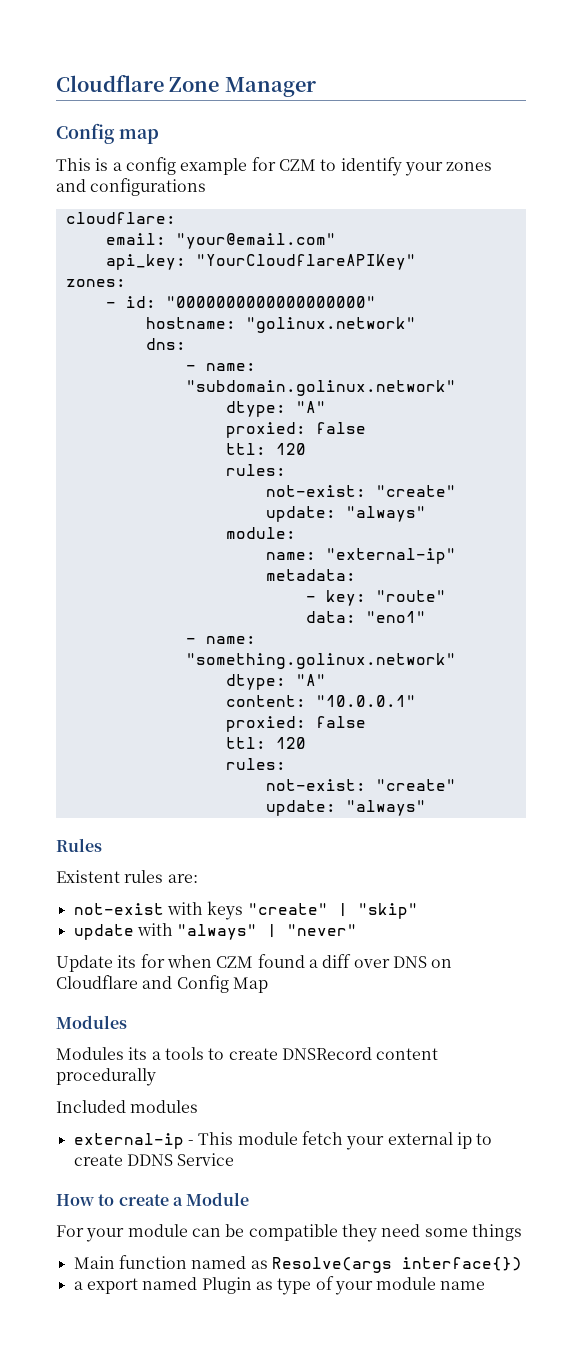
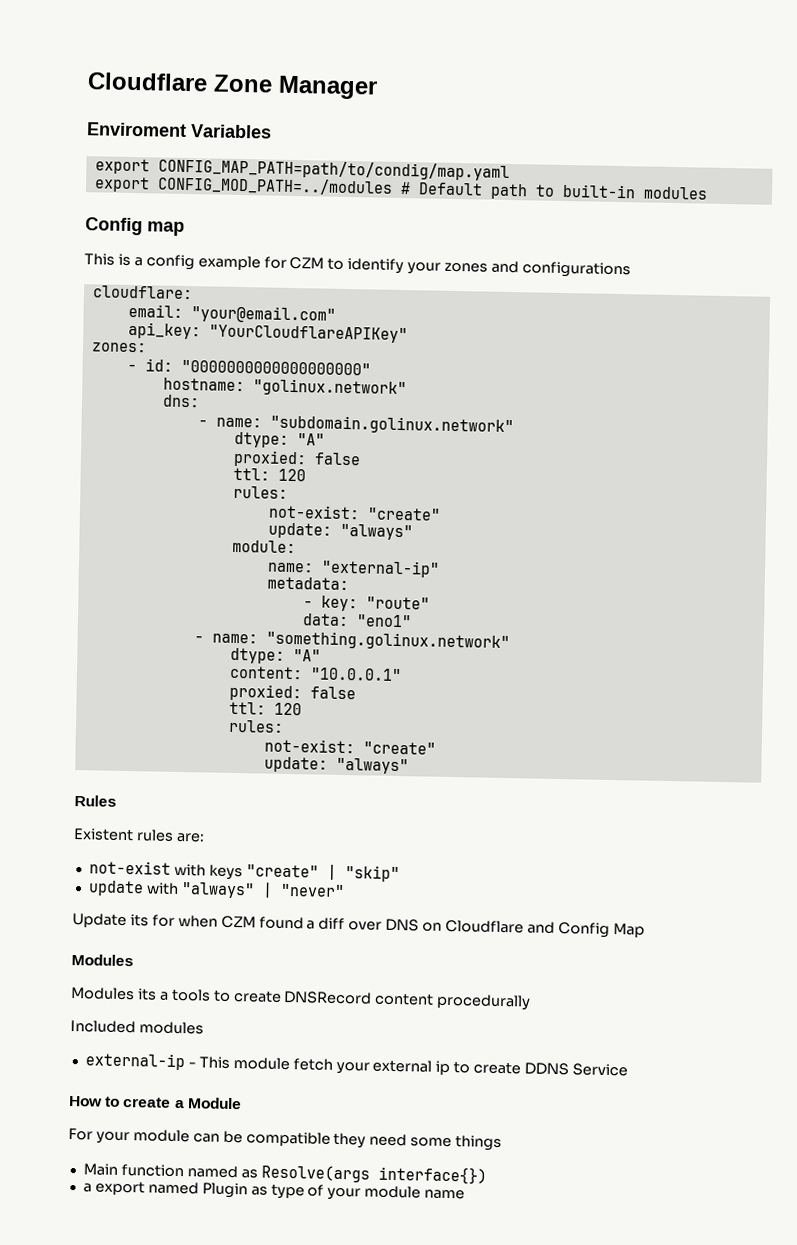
(316, 87) none -> [86,122,272,139] [94,158,510,181] [93,176,708,200] // Enviroment Variables // export CONFIG_MAP_PATH=path/to/condig/map.yaml // export CONFIG_MOD_PATH=../modules # Default path to built-in modules

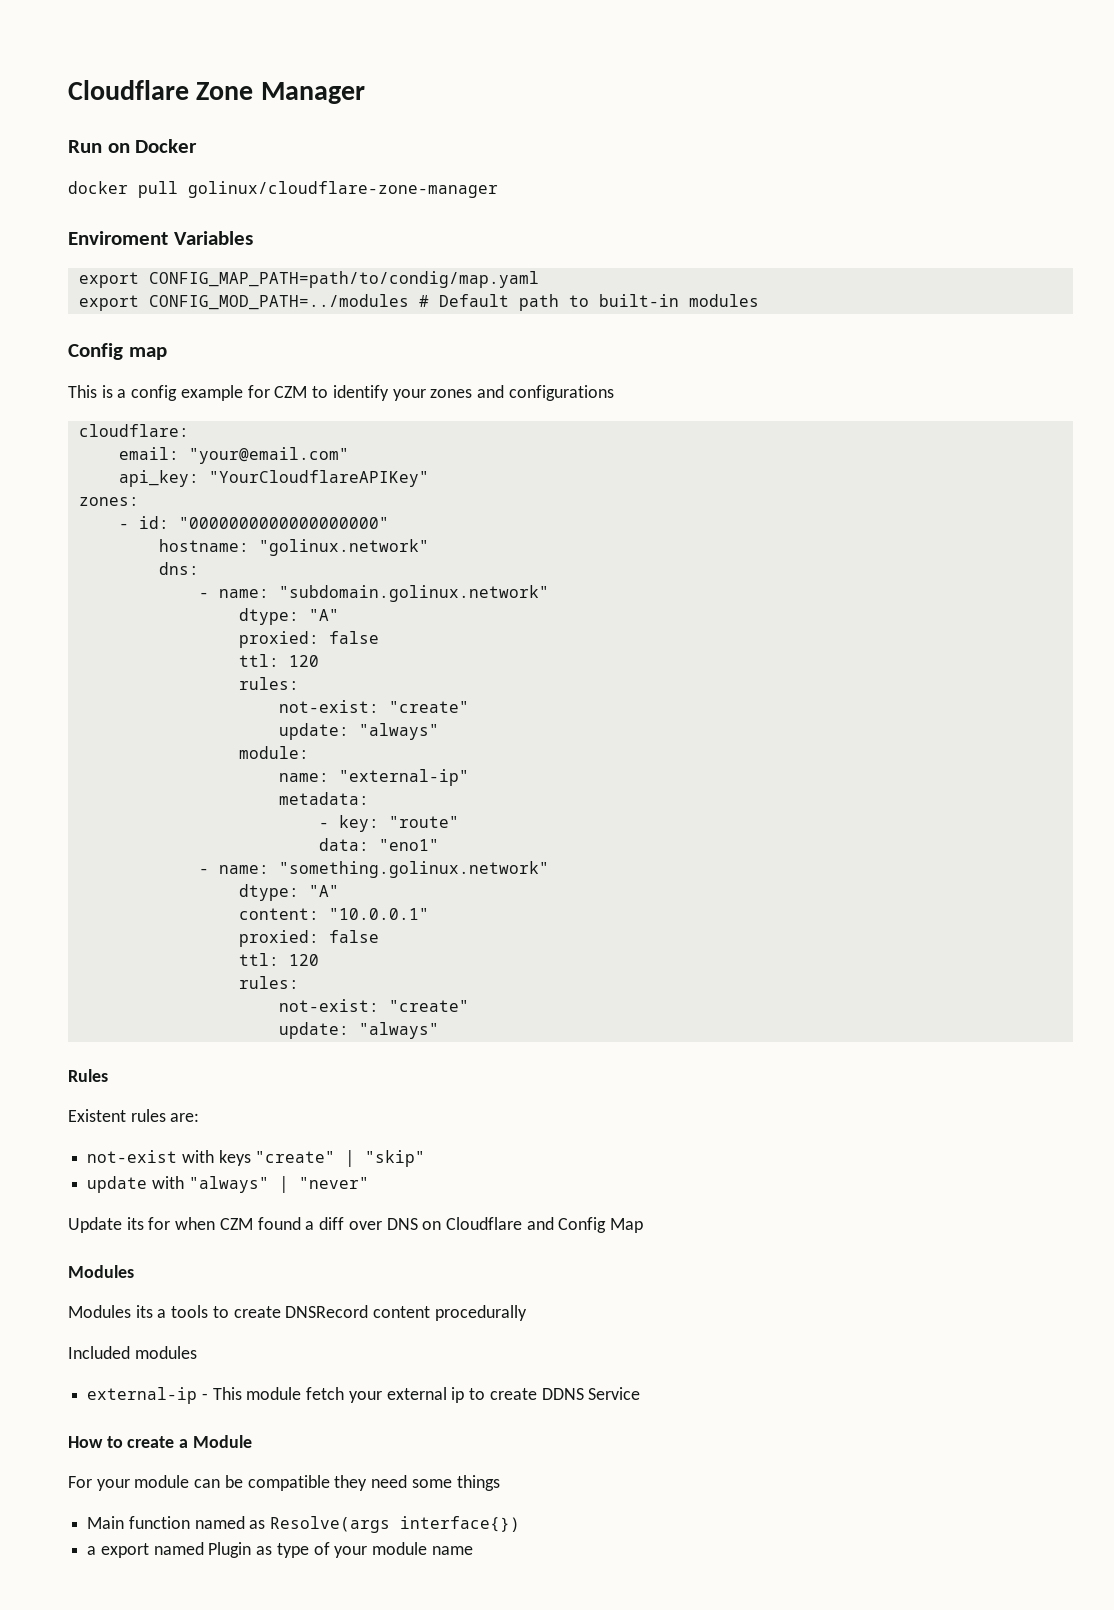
(378, 87) none -> [68,139,198,153] [68,181,498,198] // Run on Docker // docker pull golinux/cloudflare-zone-manager

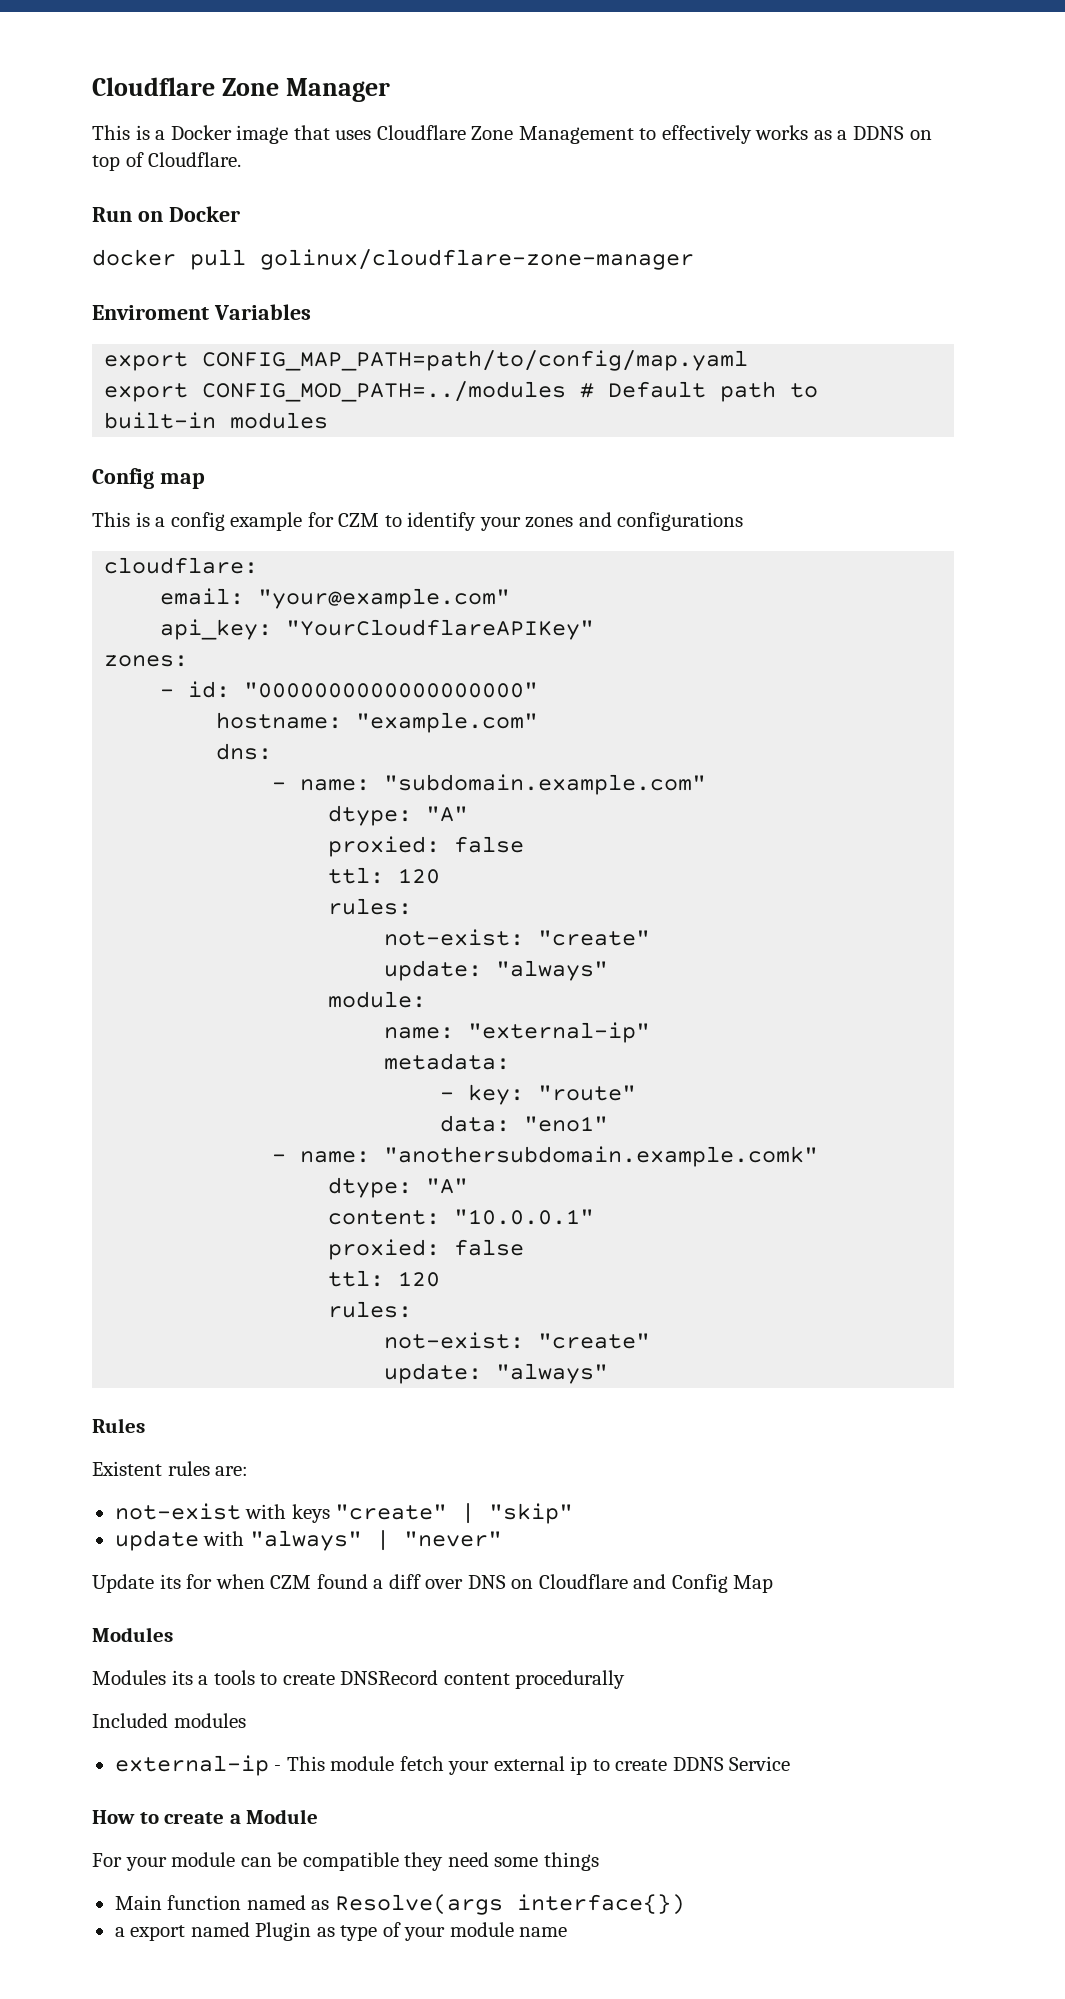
(365, 93) none -> [92,125,932,144] [92,152,242,171] // This is a Docker image that uses Cloudflare Zone Management to effectively works as a DDNS on top of Cloudflare.
[148,271,539,288] CONFIG_MAP_PATH=path/to/condig/map.yaml -> [202,350,749,371] CONFIG_MAP_PATH=path/to/config/map.yaml
[188,447,349,464] "your@email.com" -> [258,588,511,609] "your@example.com"
[258,539,429,556] "golinux.network" -> [356,712,539,733] "example.com"
[278,585,549,602] "subdomain.golinux.network" -> [384,774,707,795] "subdomain.example.com"
[278,861,549,878] "something.golinux.network" -> [384,1146,819,1167] "anothersubdomain.example.comk"

